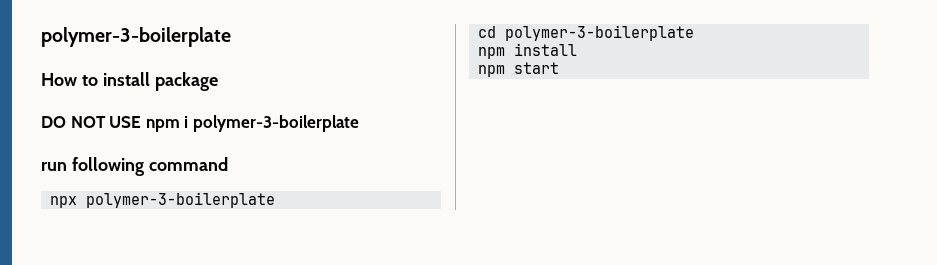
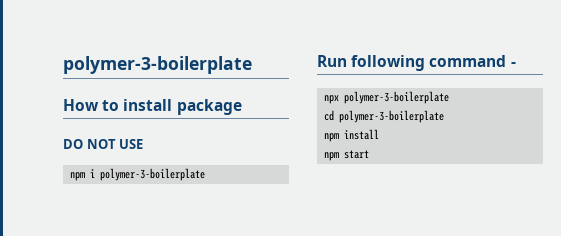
(142, 122) none -> (144, 144) //
[41,162,67,171] run -> [317,55,347,67] Run
(228, 164) none -> [510,62,516,67] -

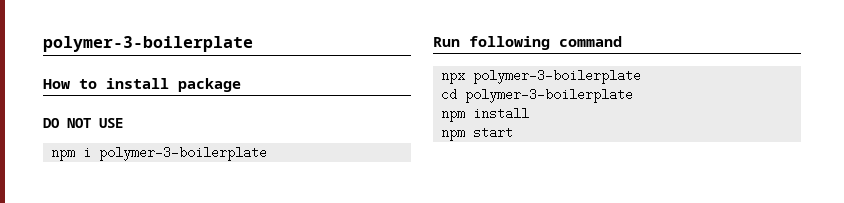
[510,62,516,67] - -> (622, 41) none

